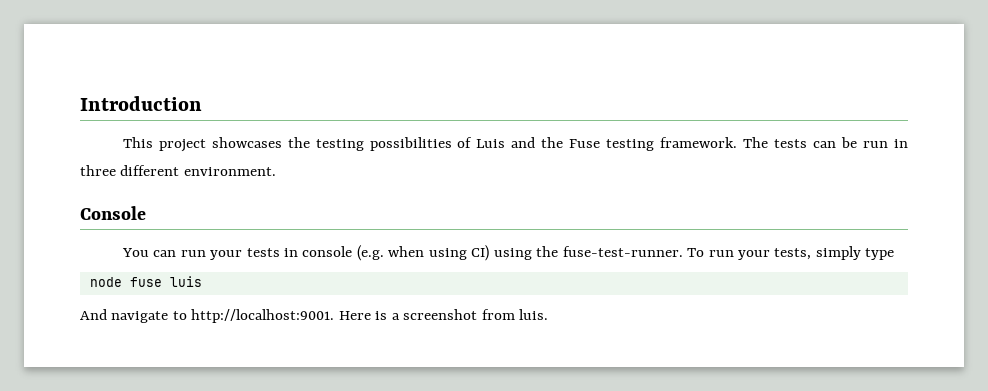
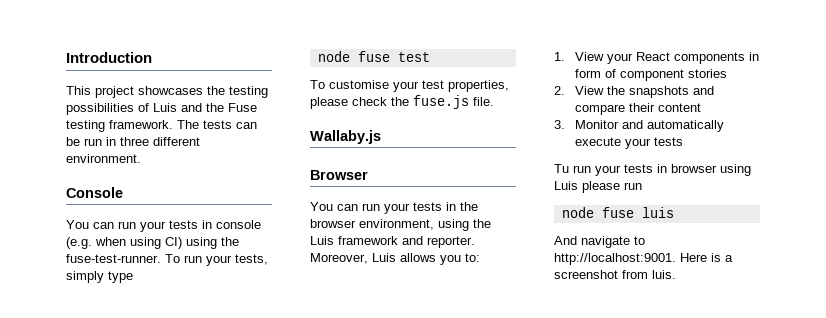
(895, 254) none -> [317,51,430,62] [310,80,509,92] [310,95,494,109] [310,130,381,144] [310,170,368,180] [310,202,478,214] [310,219,491,231] [310,236,475,248] [310,253,480,265] [554,52,759,64] [574,69,727,81] [554,86,714,98] [574,103,701,115] [554,120,724,132] [574,137,683,149] [554,164,751,176] [554,181,642,193] // node fuse test // To customise your test properties, please check the fuse.js file. // Wallaby.js // Browser // You can run your tests in the browser environment, using the Luis framework and reporter. Moreover, Luis allows you to: // 1. View your React components in form of component stories // 2. View the snapshots and compare their content // 3. Monitor and automatically execute your tests // Tu run your tests in browser using Luis please run

